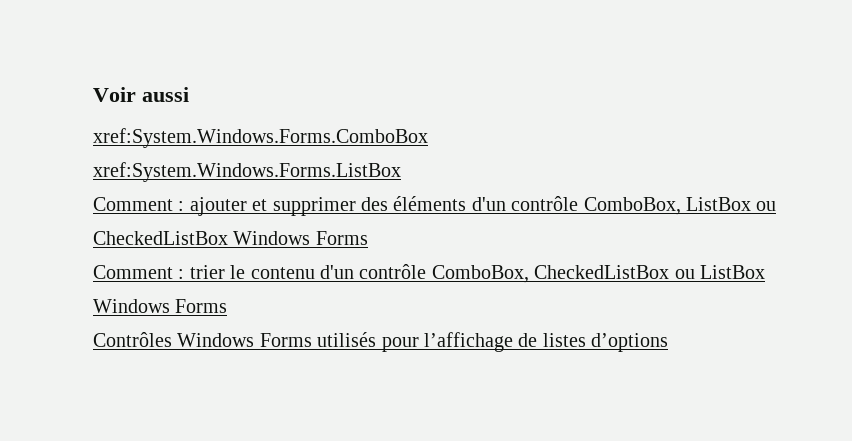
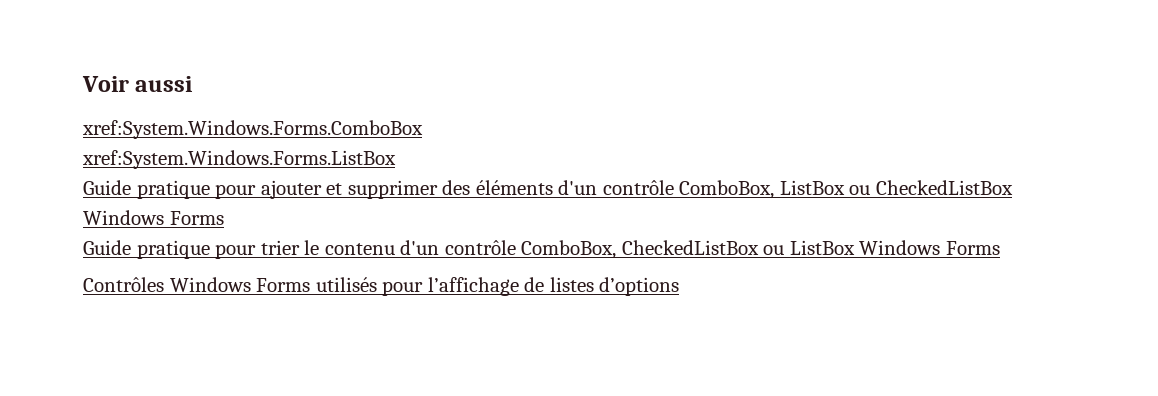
[93,197,185,211] Comment : -> [83,180,257,199] Guide pratique pour
[93,265,185,279] Comment : -> [83,240,257,259] Guide pratique pour

